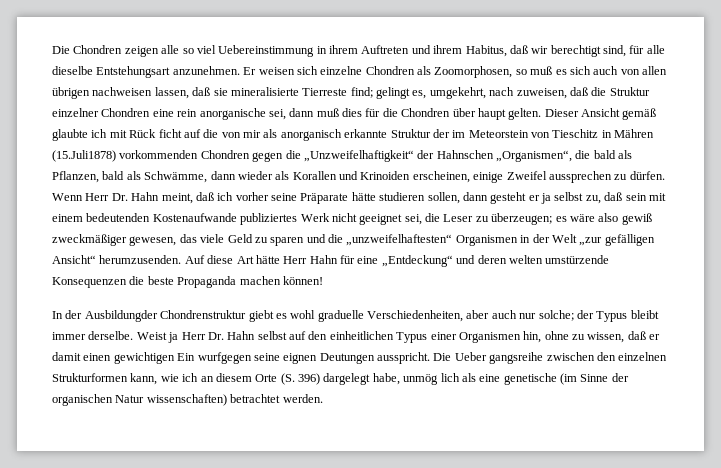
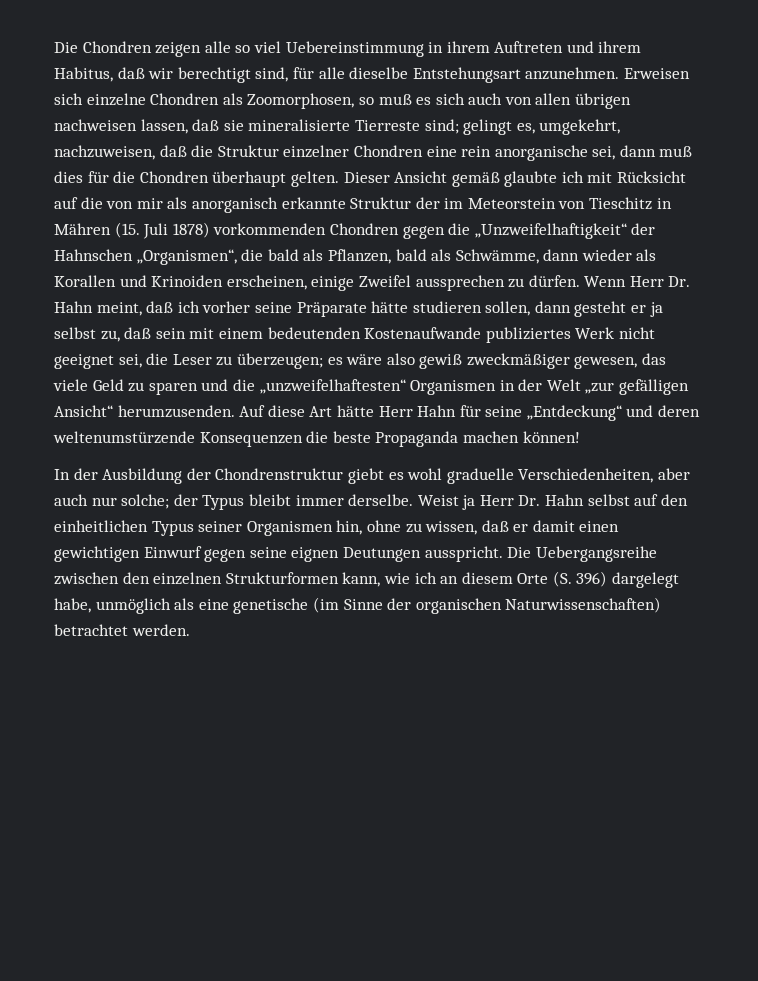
[243,67,295,75] Er weisen -> [623,68,690,79] Erweisen
[350,87,373,98] find; -> [424,119,459,134] sind;
[489,87,567,99] nach zuweisen, -> [54,145,155,160] nachzuweisen,
[452,108,506,120] über haupt -> [212,171,287,187] überhaupt
[129,129,182,138] Rück ficht -> [617,171,687,183] Rücksicht
[52,150,116,162] (15.Juli1878) -> [114,222,210,239] (15. Juli 1878)
[357,256,379,264] eine -> [485,406,523,417] seine
[508,255,610,264] welten umstürzende -> [53,431,195,444] weltenumstürzende
[84,310,158,322] Ausbildungder -> [102,468,211,484] Ausbildung der
[430,332,457,340] einer -> [198,521,243,532] seiner
[177,352,252,364] Ein wurfgegen -> [143,546,247,562] Einwurf gegen
[454,352,544,364] Ueber gangsreihe -> [535,546,657,562] Uebergangsreihe
[403,373,460,385] unmög lich -> [95,598,171,614] unmöglich
[115,394,227,406] Natur wissenschaften) -> [505,597,662,613] Naturwissenschaften)

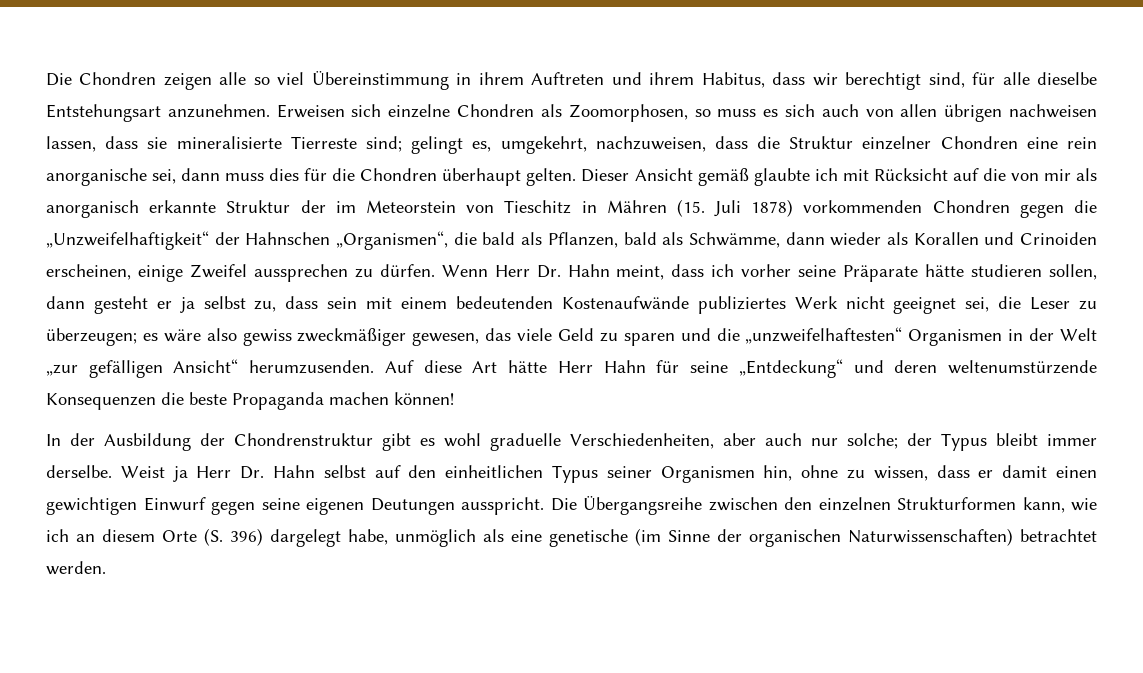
[285,41,424,57] Uebereinstimmung -> [311,71,449,90] Übereinstimmung
[117,67,145,79] daß -> [772,72,806,85] dass
[378,94,412,105] muß -> [717,109,757,117] muss
[192,119,220,131] daß -> [105,136,139,149] dass
[159,145,187,157] daß -> [714,136,748,149] dass
[659,146,693,157] muß -> [225,173,265,181] muss
[151,275,224,287] Krinoiden -> [1020,232,1097,245] Crinoiden
[146,301,174,313] daß -> [671,264,705,277] dass
[124,327,152,339] daß -> [285,296,319,309] dass
[364,327,482,339] Kostenaufwande -> [561,296,689,310] Kostenaufwände
[419,354,463,369] gewiß -> [242,329,292,346] gewiss
[347,468,384,484] giebt -> [382,433,411,451] gibt
[481,520,509,532] daß -> [936,465,970,478] dass
[291,547,340,562] eignen -> [306,498,364,515] eigenen
[535,546,657,562] Uebergangsreihe -> [583,496,702,515] Übergangsreihe

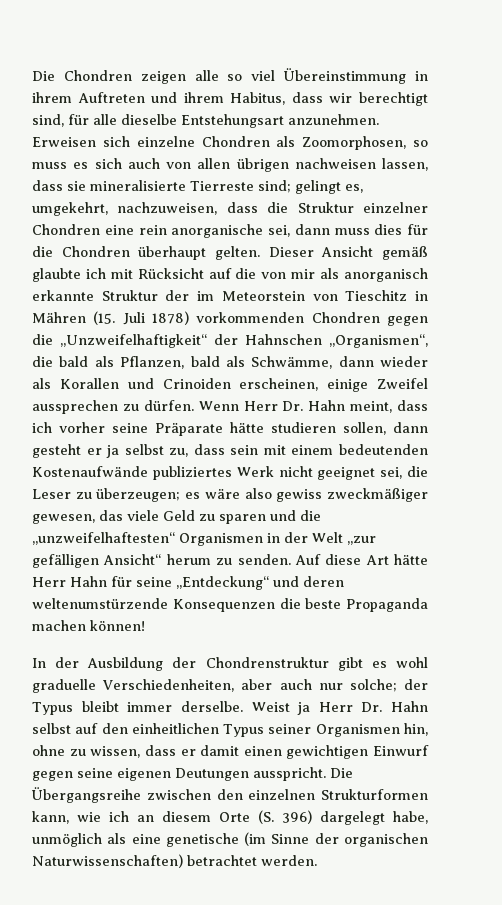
[249,360,375,374] herumzusenden. -> [166,554,291,565] herum zu senden.

